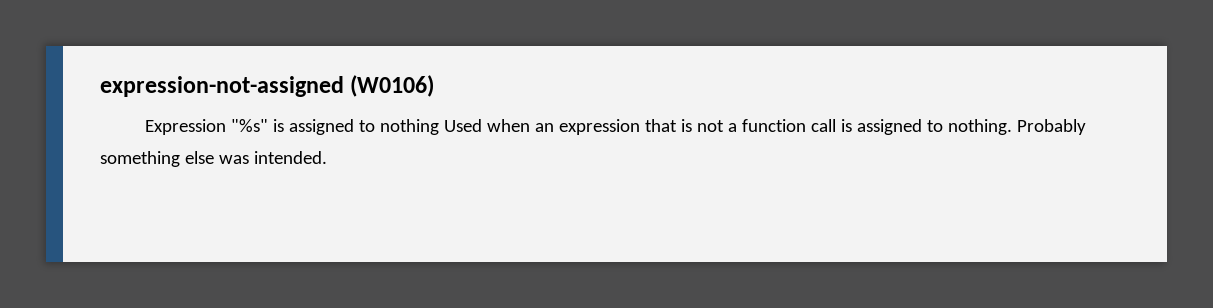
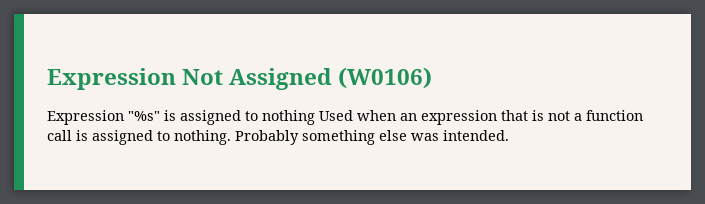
[100,76,344,97] expression-not-assigned -> [47,68,333,90] Expression Not Assigned

